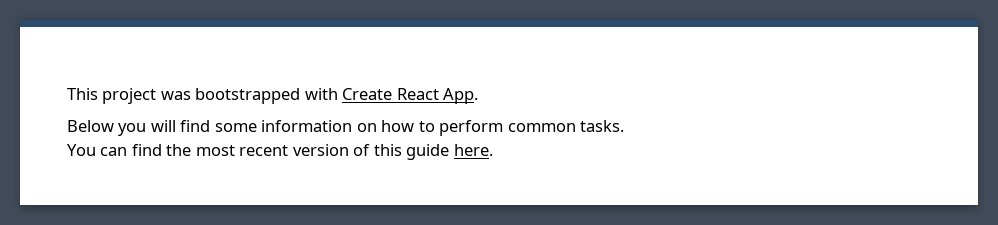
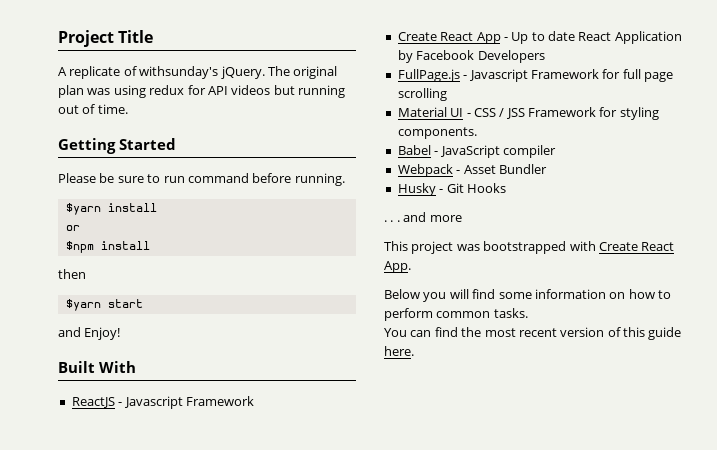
(67, 94) none -> [58,30,154,47] [58,66,338,79] [58,85,345,98] [58,104,128,114] [58,138,176,154] [58,173,345,186] [65,203,157,215] [65,225,80,231] [65,241,150,253] [58,269,86,279] [65,299,143,311] [58,327,121,340] [58,361,136,373] [71,396,254,409] [397,31,682,44] [397,50,545,63] [397,69,673,82] [397,88,447,101] [397,107,659,120] [397,127,477,139] [397,145,556,158] [397,164,547,177] [397,183,506,196] [384,212,462,222] Project Title // A replicate of withsunday's jQuery. The original plan was using redux for API videos but running out of time. // Getting Started // Please be sure to run command before running. // $yarn install // or // $npm install // then // $yarn start // and Enjoy! // Built With // ReactJS - Javascript Framework // Create React App - Up to date React Application by Facebook Developers // FullPage.js - Javascript Framework for full page scrolling // Material UI - CSS / JSS Framework for styling components. // Babel - JavaScript compiler // Webpack - Asset Bundler // Husky - Git Hooks // . . . and more //

